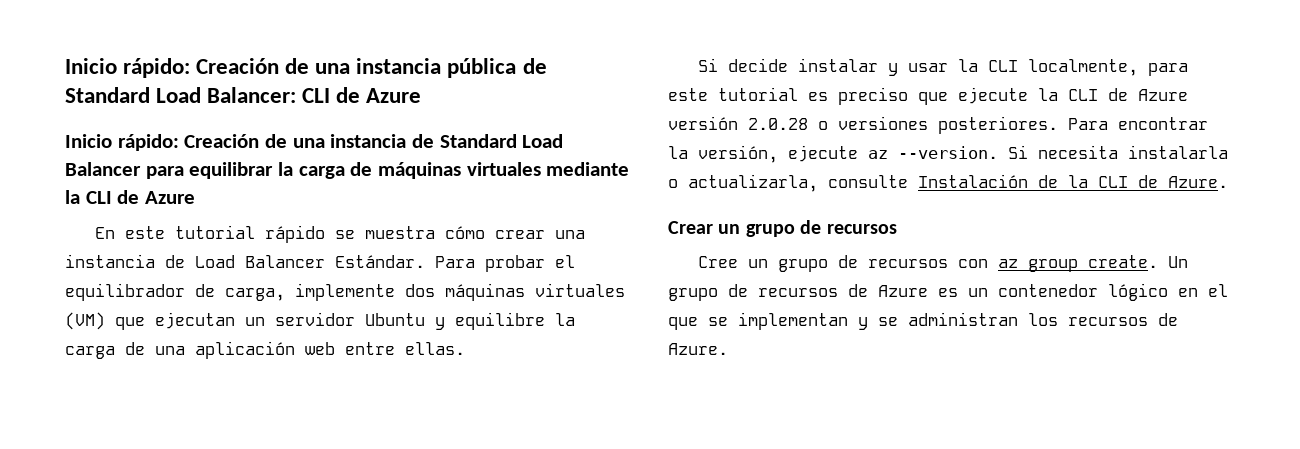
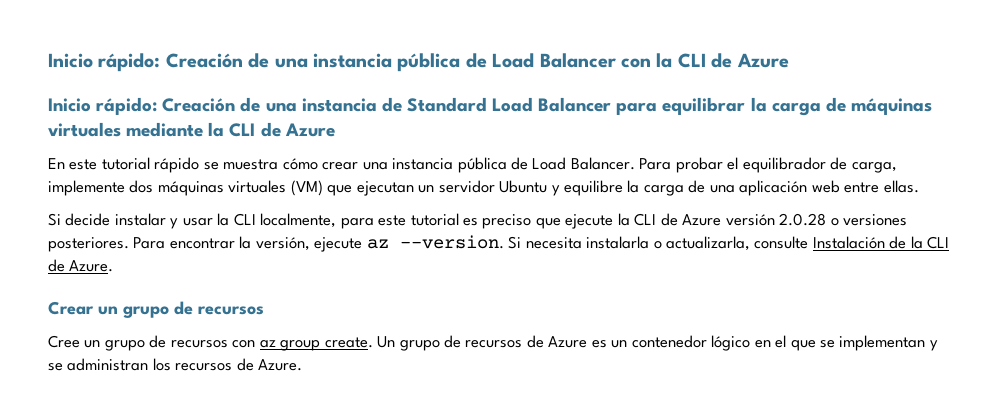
[65,87,297,103] Standard Load Balancer: -> [492,53,673,68] Load Balancer con la
[165,255,425,268] de Load Balancer Estándar. -> [457,157,635,173] pública de Load Balancer.

